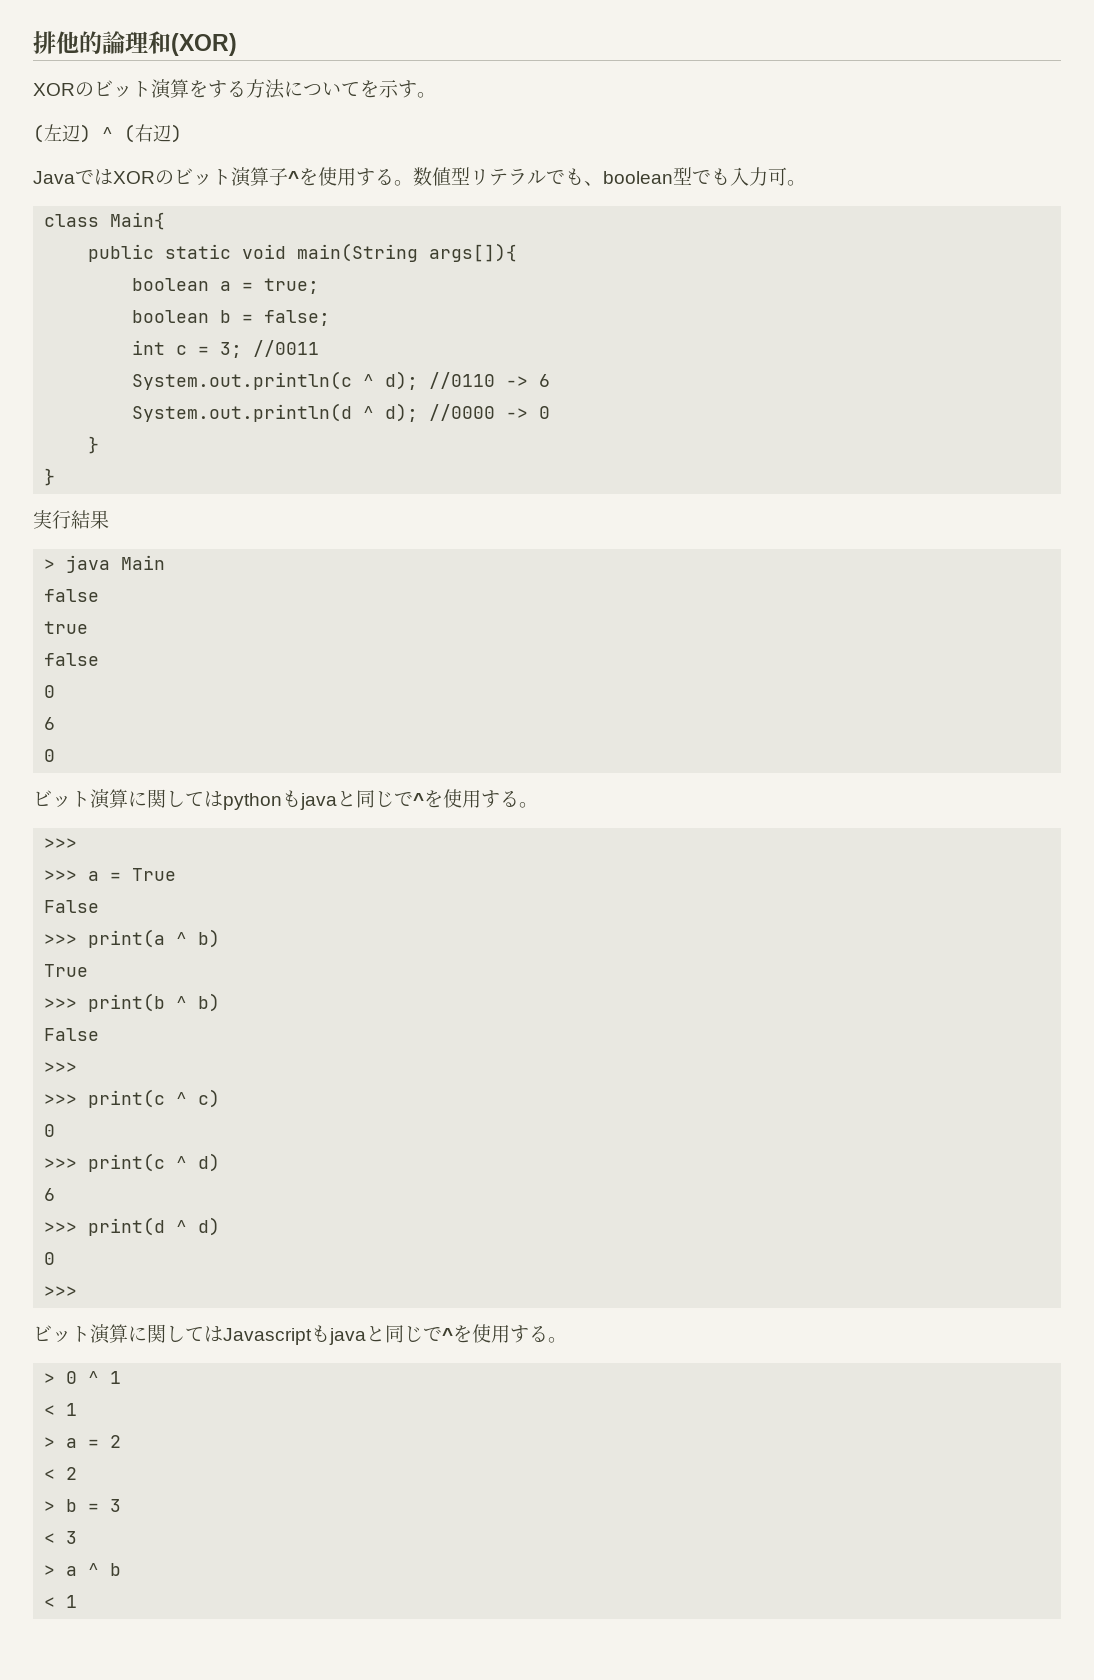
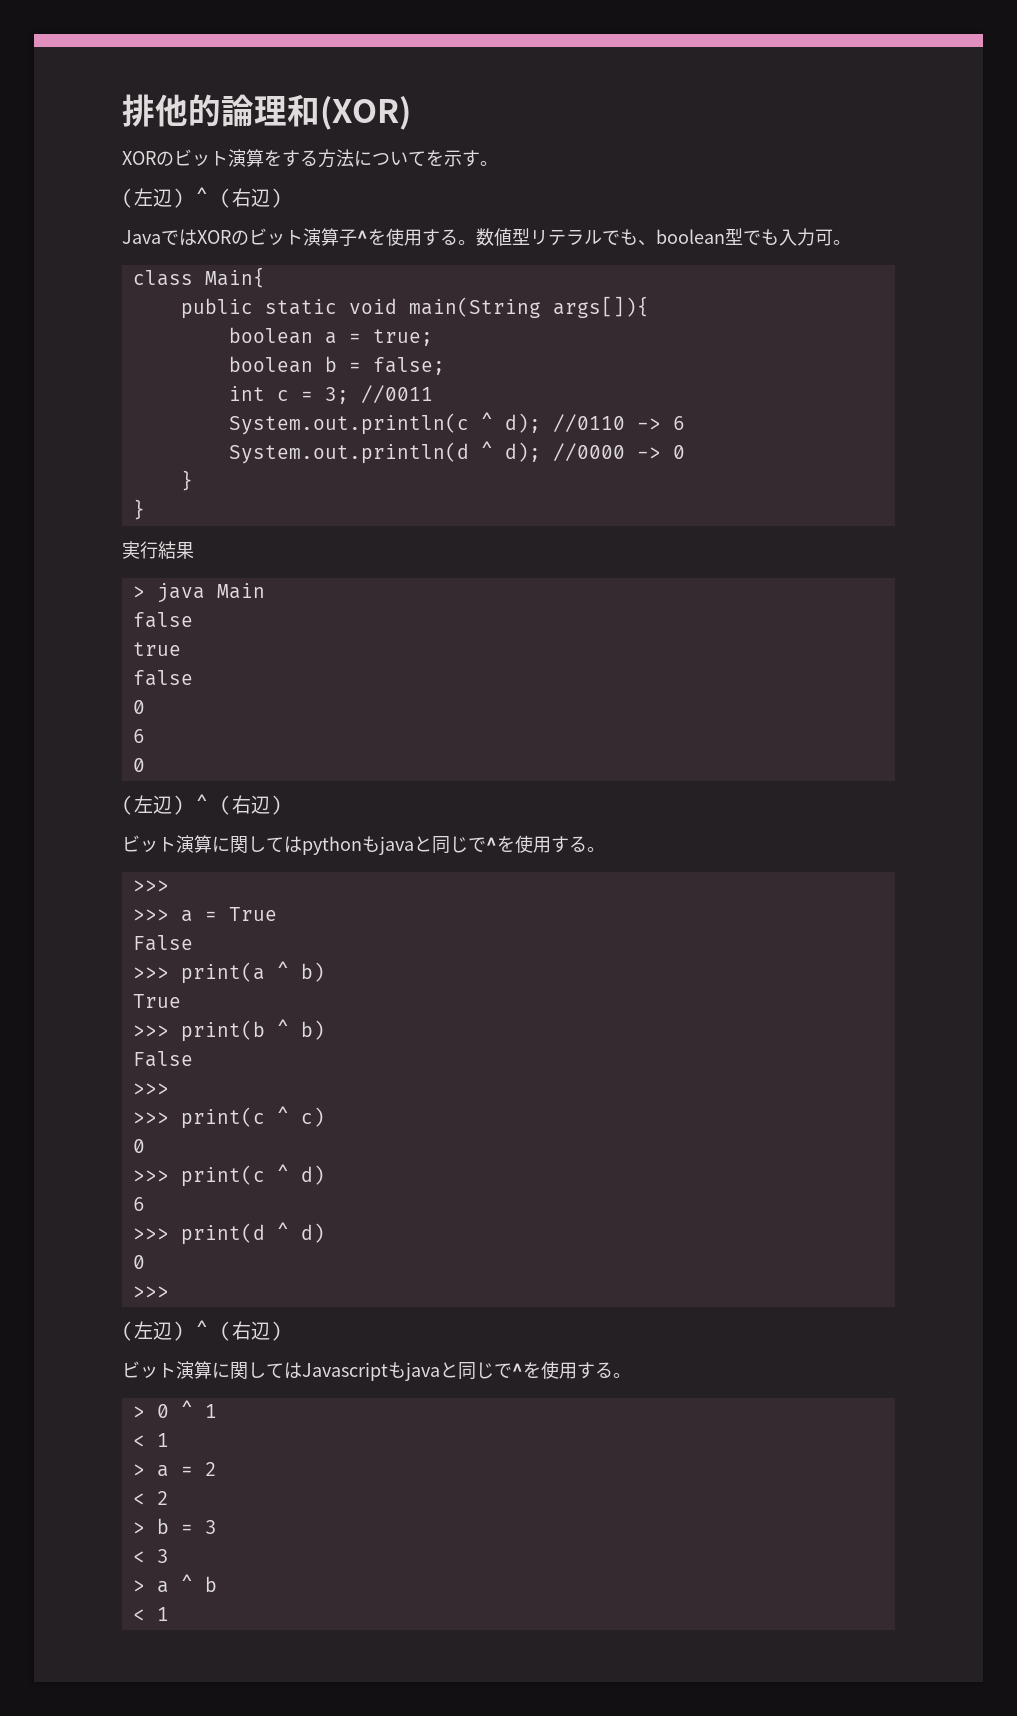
(56, 755) none -> [122,794,282,815] // (左辺) ^ (右辺)
(78, 1291) none -> [122,1320,282,1341] // (左辺) ^ (右辺)

